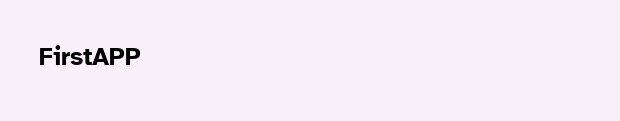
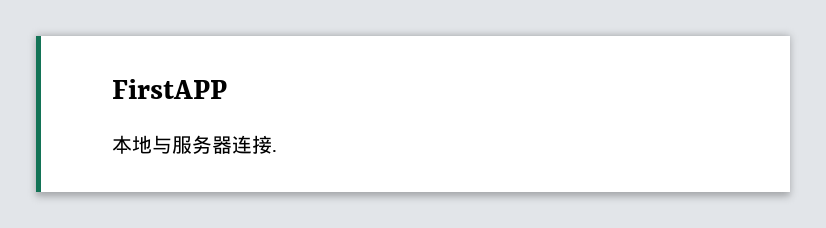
(141, 55) none -> [112,135,277,154] // 本地与服务器连接.

